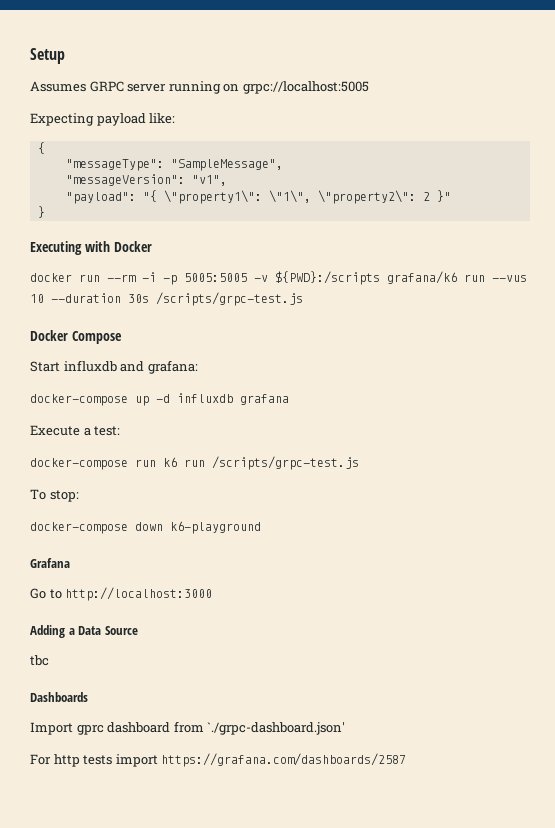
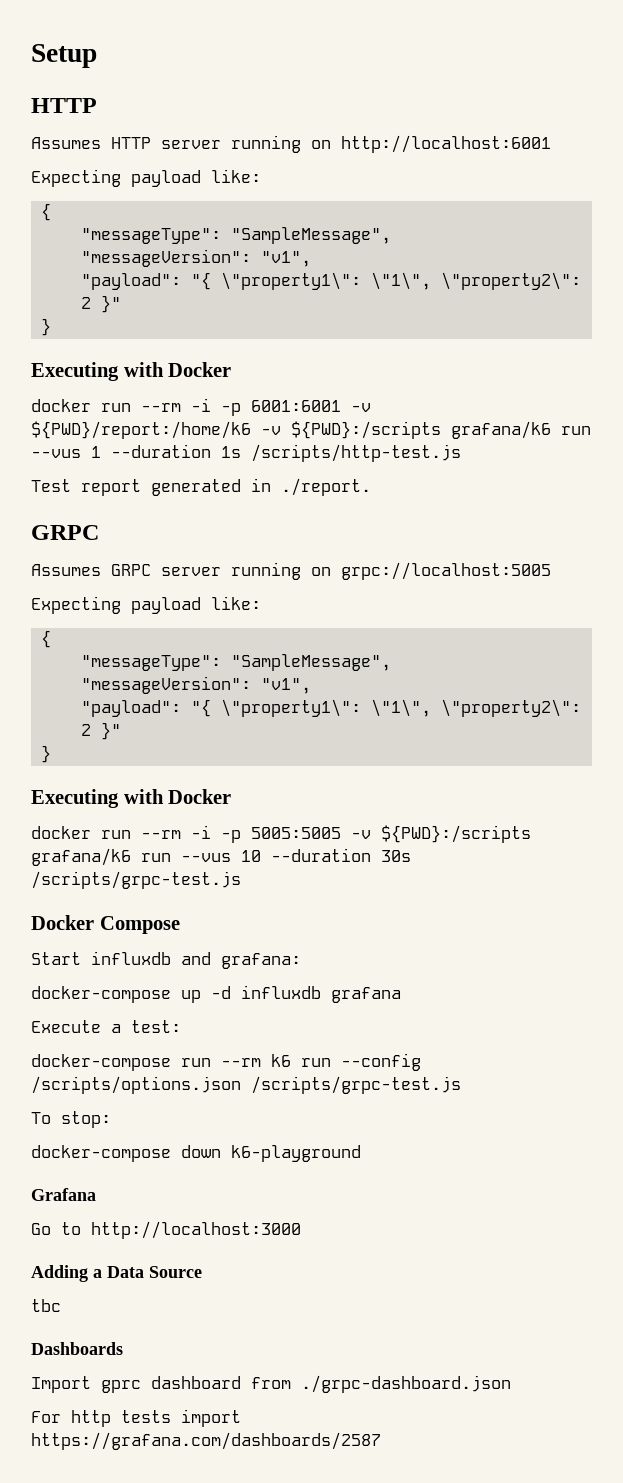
(65, 56) none -> [31,98,97,113] [31,135,551,153] [31,169,261,187] [40,203,51,221] [80,227,391,244] [80,249,311,267] [80,272,581,290] [80,295,121,313] [40,318,51,336] [31,362,232,381] [31,398,371,416] [31,421,591,439] [31,444,461,462] [31,478,371,496] [31,525,99,540] // HTTP // Assumes HTTP server running on http://localhost:6001 // Expecting payload like: // { // "messageType": "SampleMessage", // "messageVersion": "v1", // "payload": "{ \"property1\": \"1\", \"property2\": 2 }" // } // Executing with Docker // docker run --rm -i -p 6001:6001 -v ${PWD}/report:/home/k6 -v ${PWD}:/scripts grafana/k6 run --vus 1 --duration 1s /scripts/http-test.js // Test report generated in ./report. // GRPC
(156, 463) none -> [221,1058,261,1067] --rm
(205, 463) none -> [341,1053,421,1071] [31,1076,241,1094] --config /scripts/options.json
[207,722,346,735] `./grpc-dashboard.json' -> [301,1375,511,1393] ./grpc-dashboard.json

